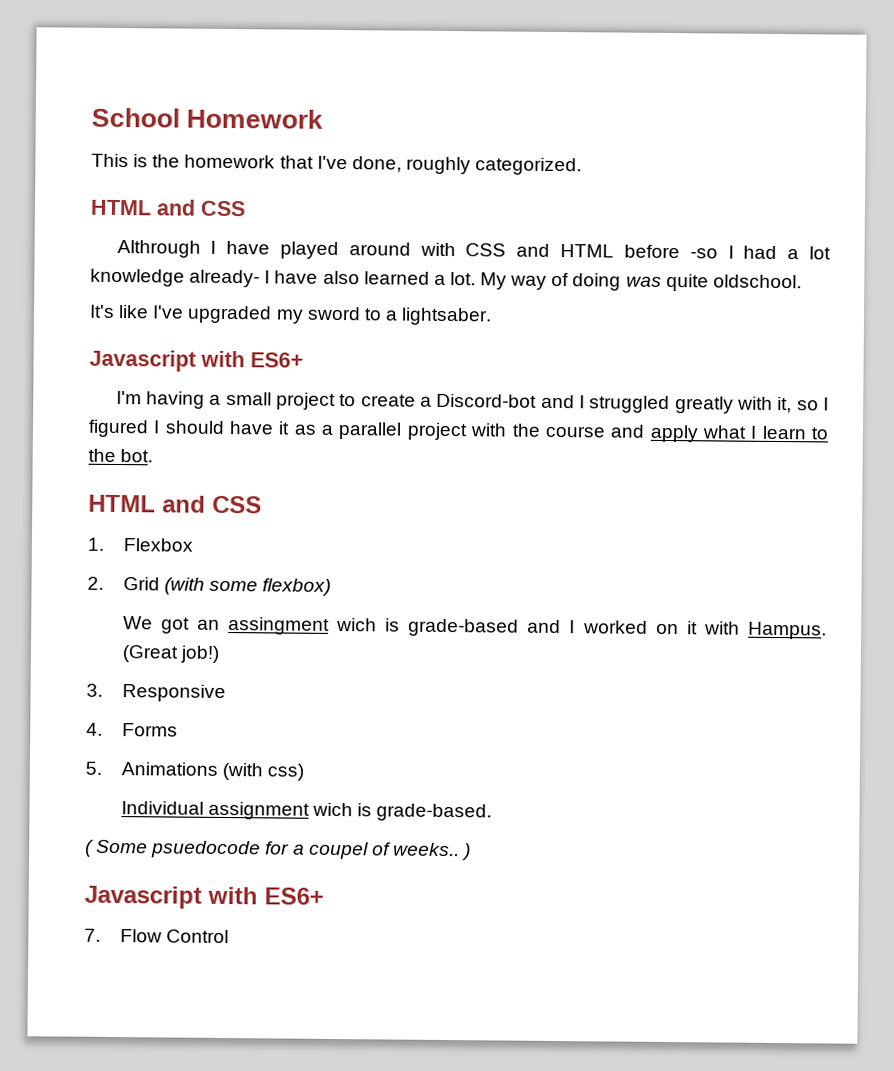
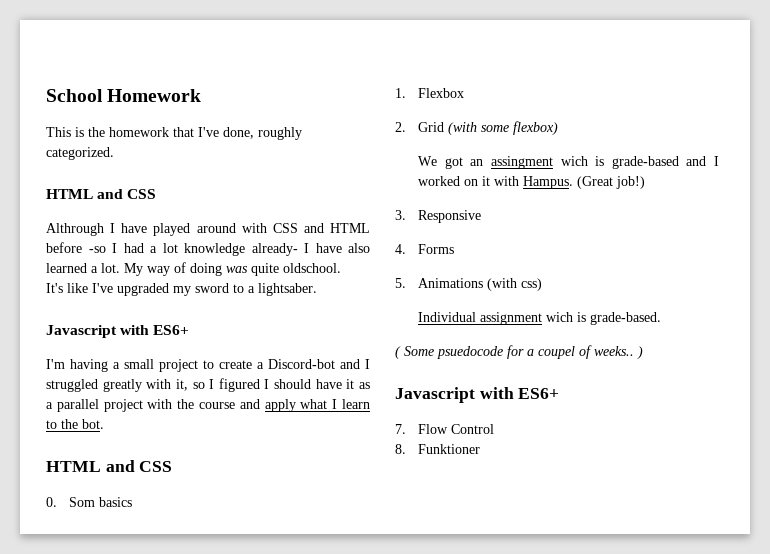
(262, 504) none -> [46,497,133,507] // 0. Som basics
(229, 936) none -> [395,444,481,454] // 8. Funktioner

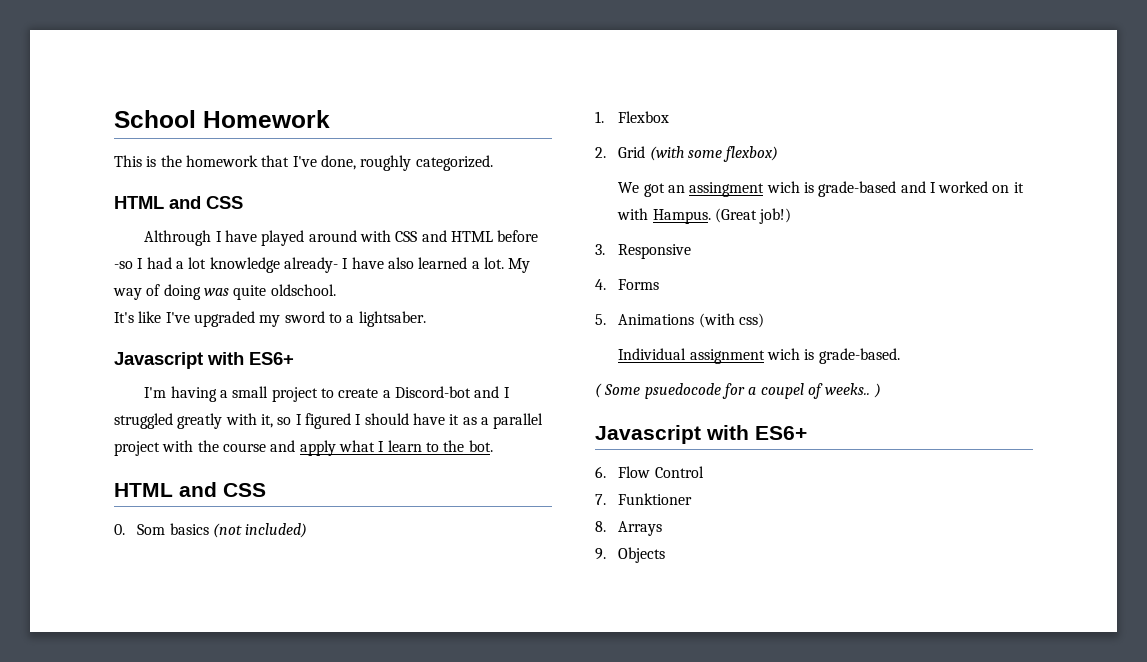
(133, 502) none -> [212,523,308,538] (not included)
[395,424,406,434] 7. -> [595,466,606,478] 6.
[395,444,406,454] 8. -> [595,494,606,505] 7.
(481, 449) none -> [595,521,663,536] [595,547,666,563] // 8. Arrays // 9. Objects

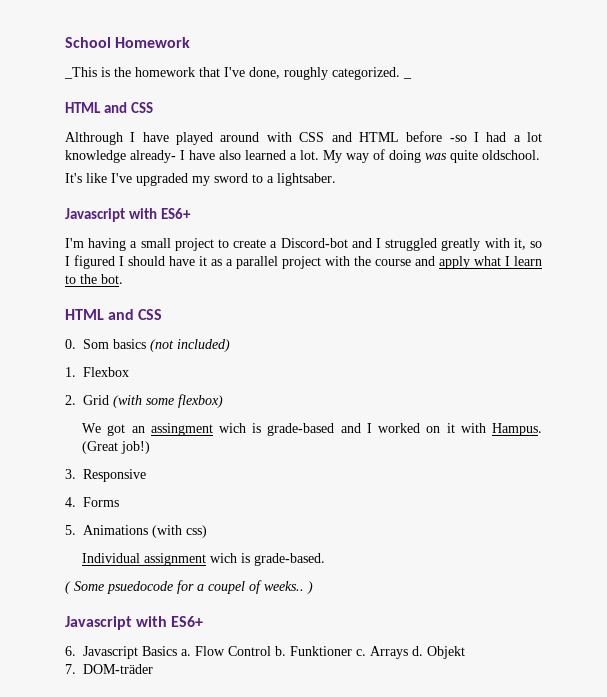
[114,155,142,167] This -> [64,67,97,79] _This
(493, 163) none -> [403,77,412,79] _
(606, 472) none -> [83,646,191,659] Javascript Basics a.
[595,493,693,505] [595,521,663,536] [595,547,666,563] // 7. Funktioner // 8. Arrays // 9. Objects -> [275,646,465,659] [65,664,153,674] b. Funktioner c. Arrays d. Objekt // 7. DOM-träder

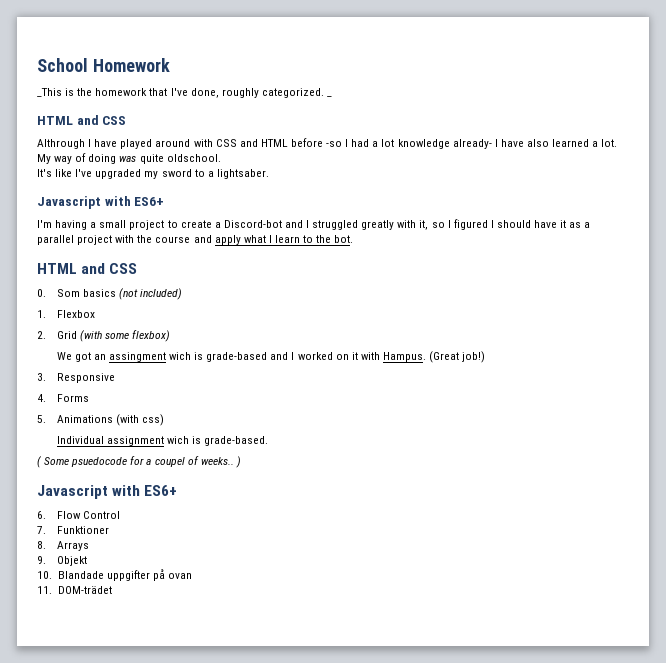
[83,646,191,659] Javascript Basics a. -> (46, 515) none
[275,646,286,656] b. -> [37,526,46,534] // 7.
[356,649,366,656] c. -> [37,541,46,549] // 8.
[412,646,423,656] d. -> [37,556,46,564] // 9.
[65,664,153,674] 7. DOM-träder -> [37,569,193,581] [37,586,112,594] 10. Blandade uppgifter på ovan // 11. DOM-trädet

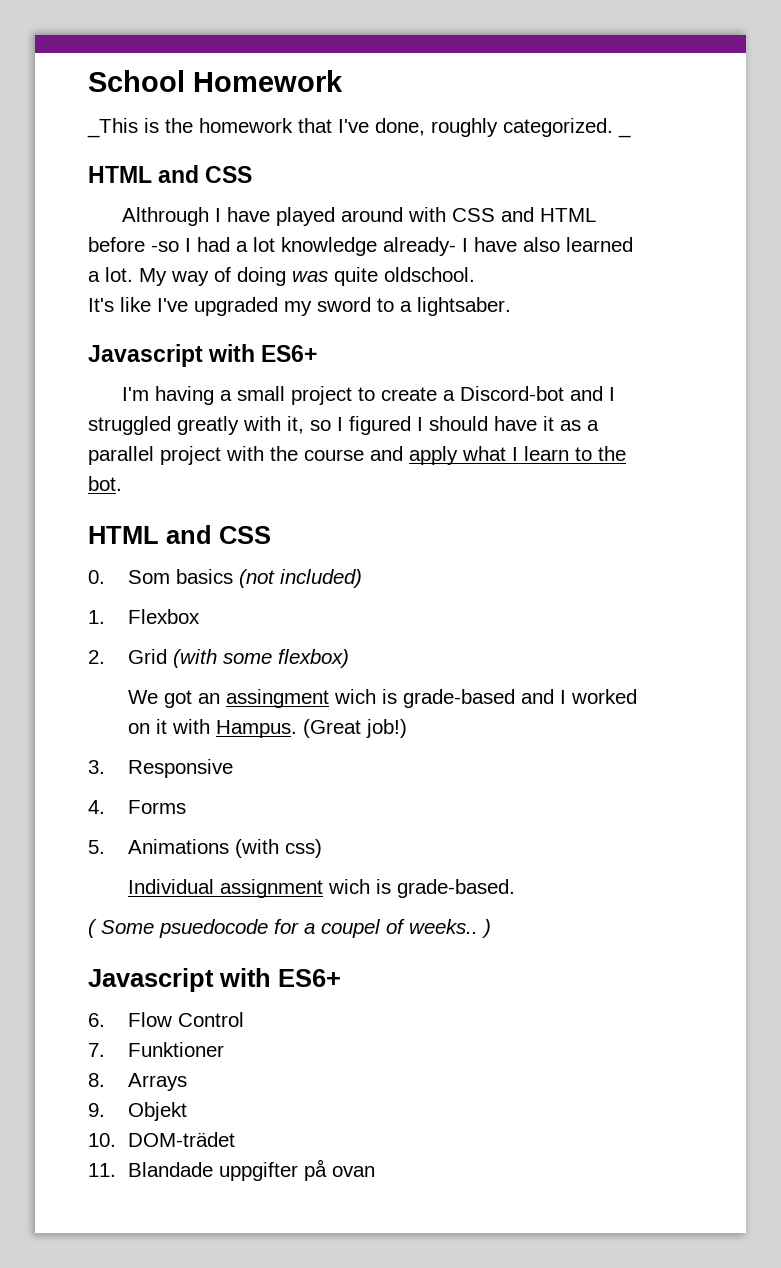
(52, 575) none -> [128,1132,236,1147] [88,1163,116,1177] DOM-trädet // 11.
[37,586,112,594] // 11. DOM-trädet -> (376, 1171) none

